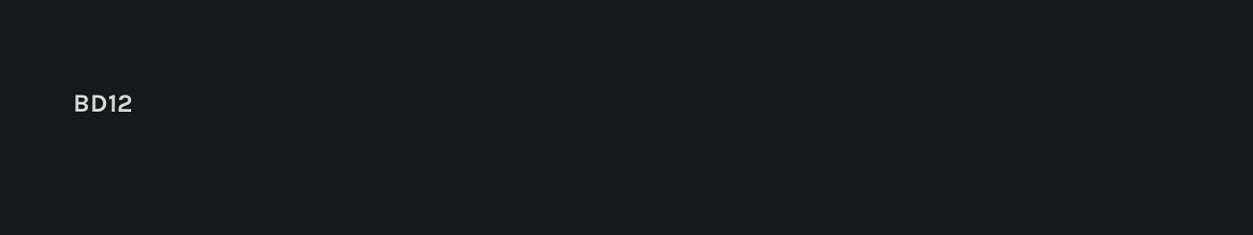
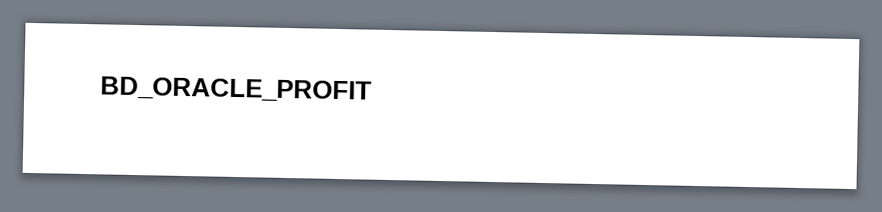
[73,94,133,112] BD12 -> [100,76,372,103] BD_ORACLE_PROFIT

